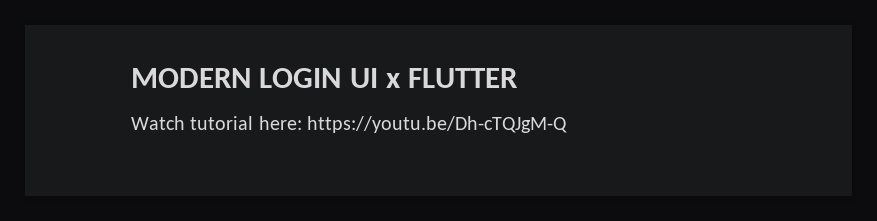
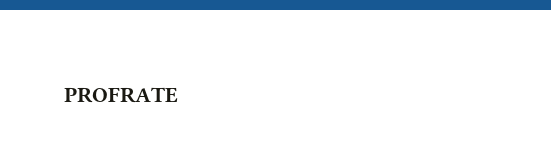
[131,68,519,88] [131,116,568,133] MODERN LOGIN UI x FLUTTER // Watch tutorial here: https://youtu.be/Dh-cTQJgM-Q -> [64,87,178,103] PROFRATE

